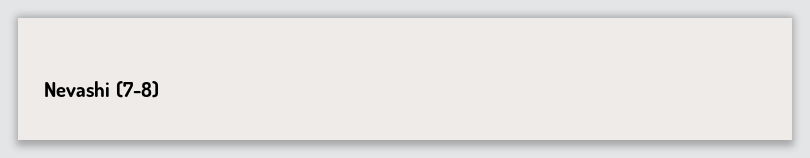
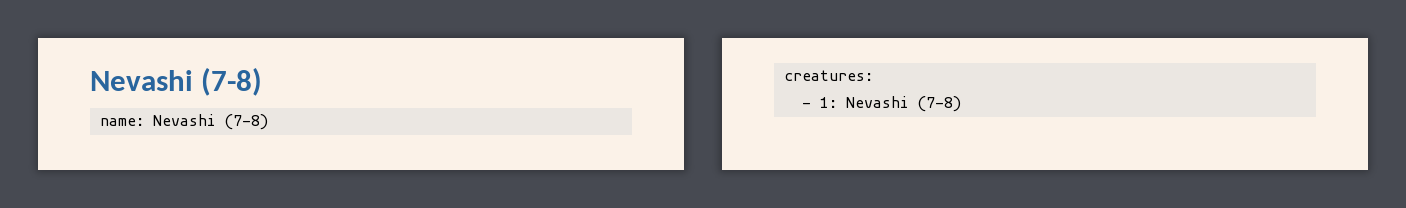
[44,81,159,98] Nevashi (7-8) -> [90,67,263,96] [100,114,269,130] [784,70,874,81] [802,96,962,112] Nevashi (7-8) // name: Nevashi (7-8) // creatures: // - 1: Nevashi (7-8)

